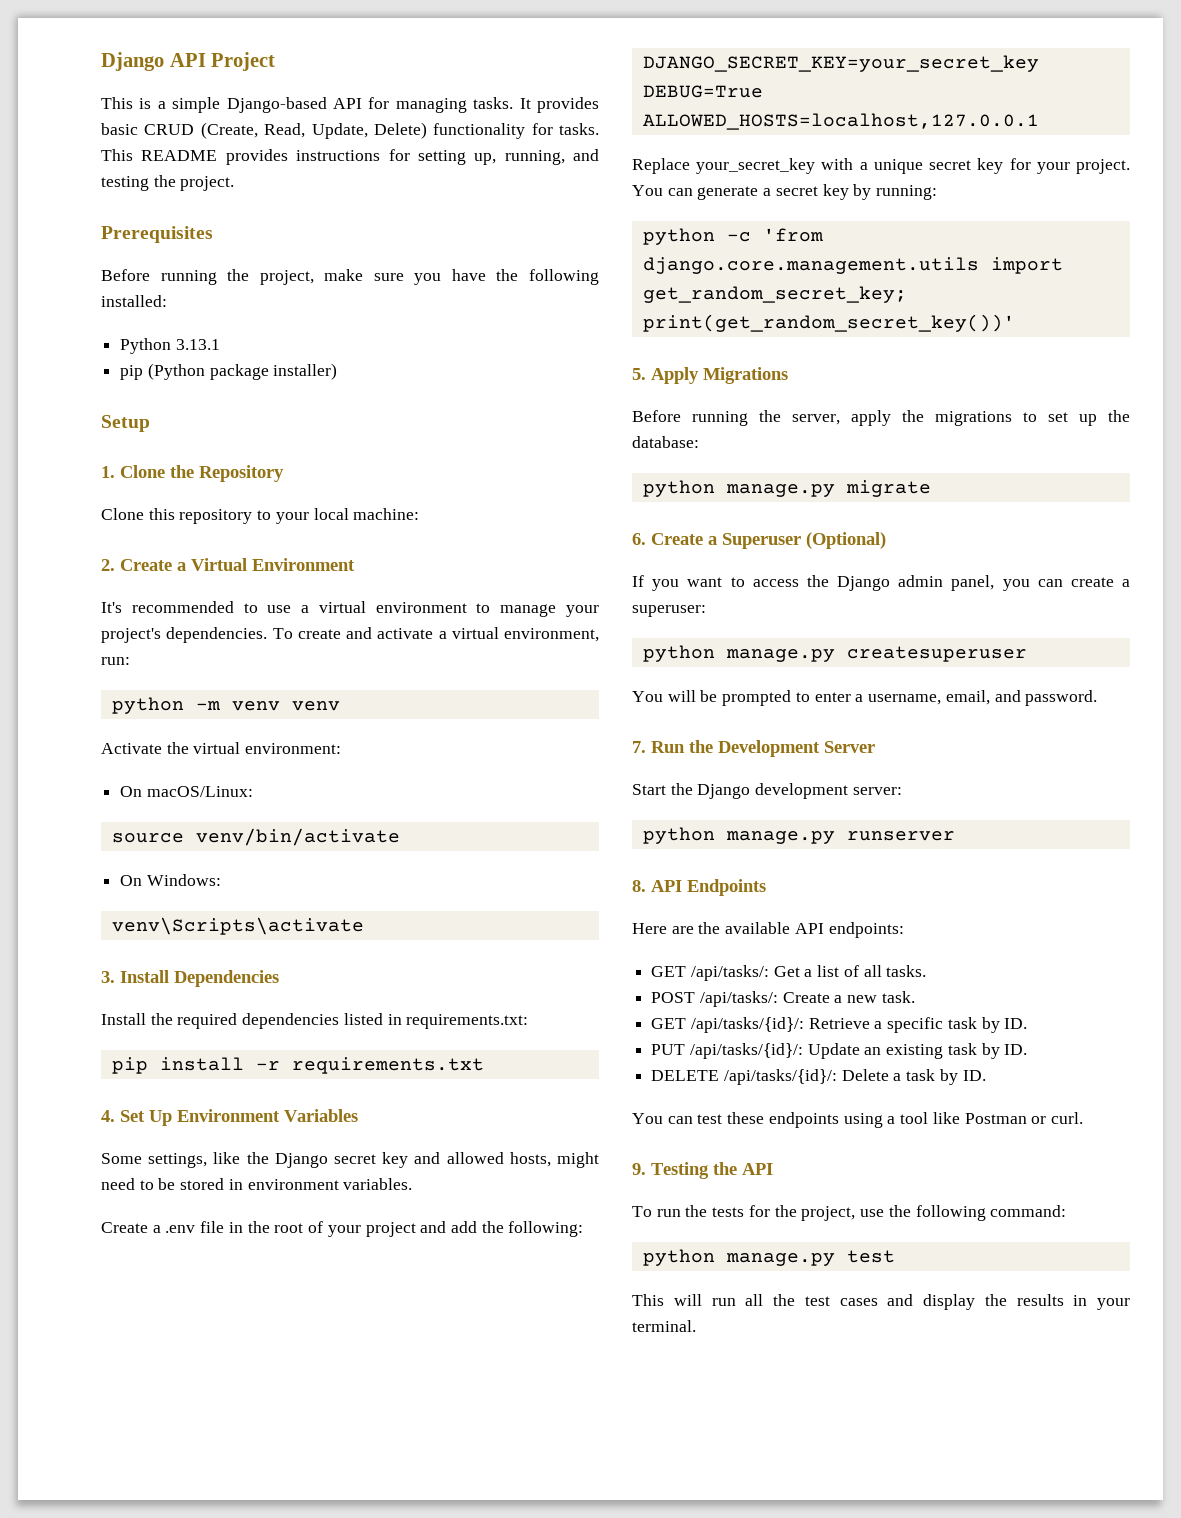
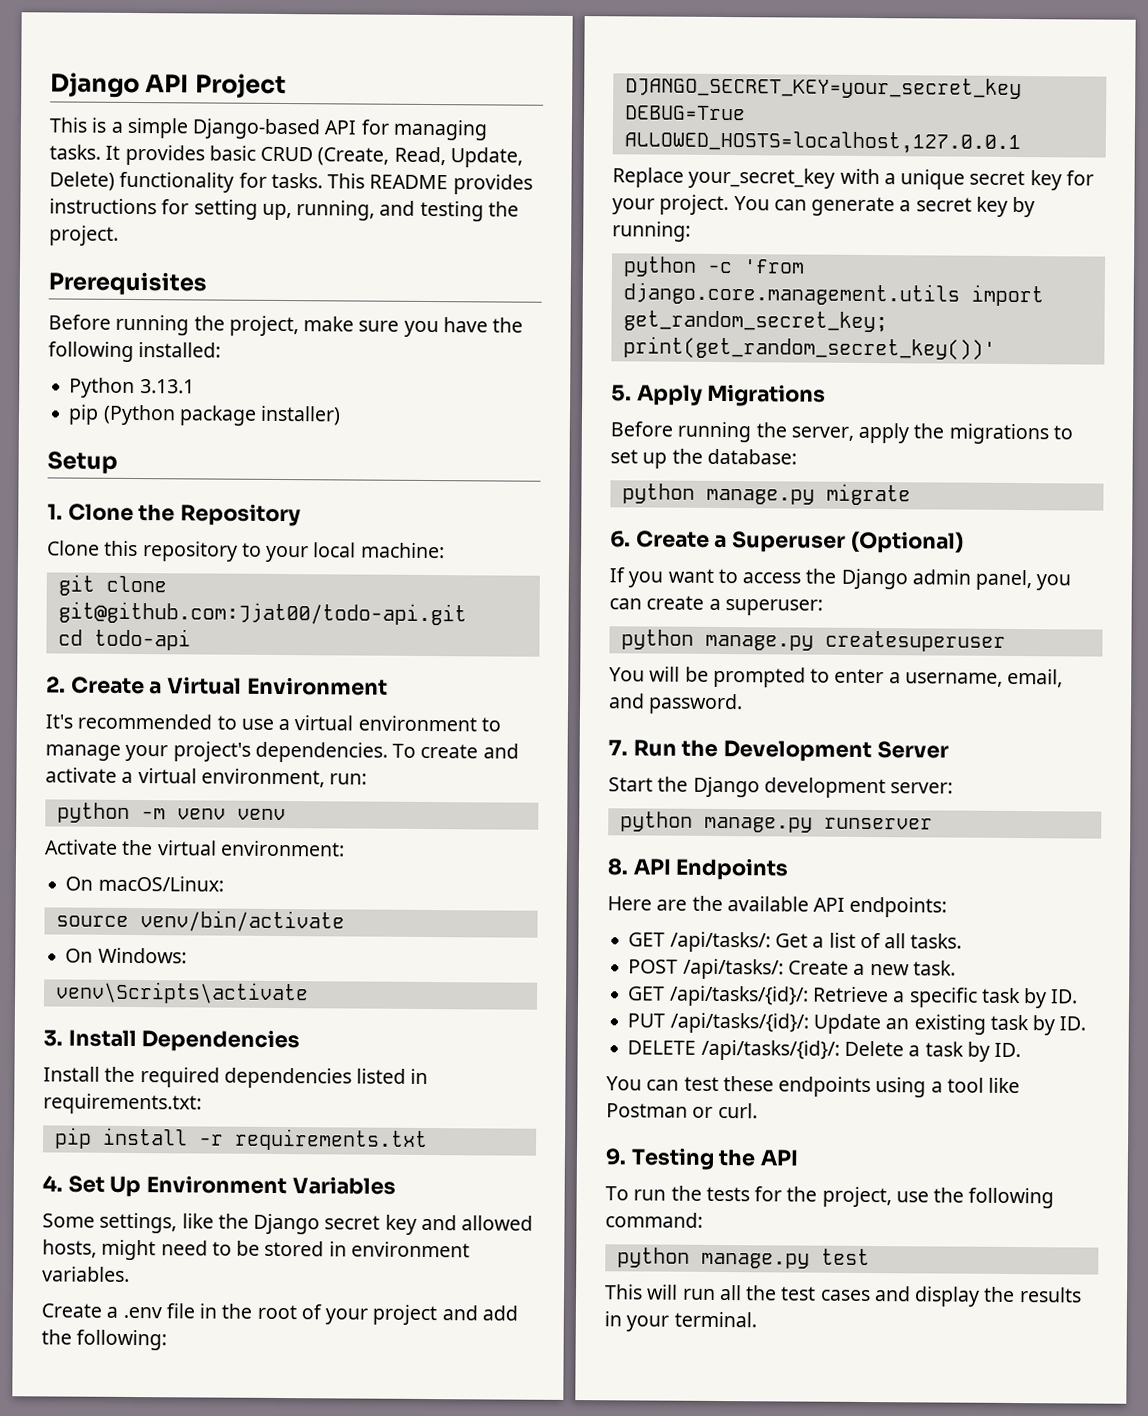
(420, 514) none -> [57,574,167,596] [57,601,467,626] [57,628,191,651] // git clone git@github.com:Jjat00/todo-api.git // cd todo-api

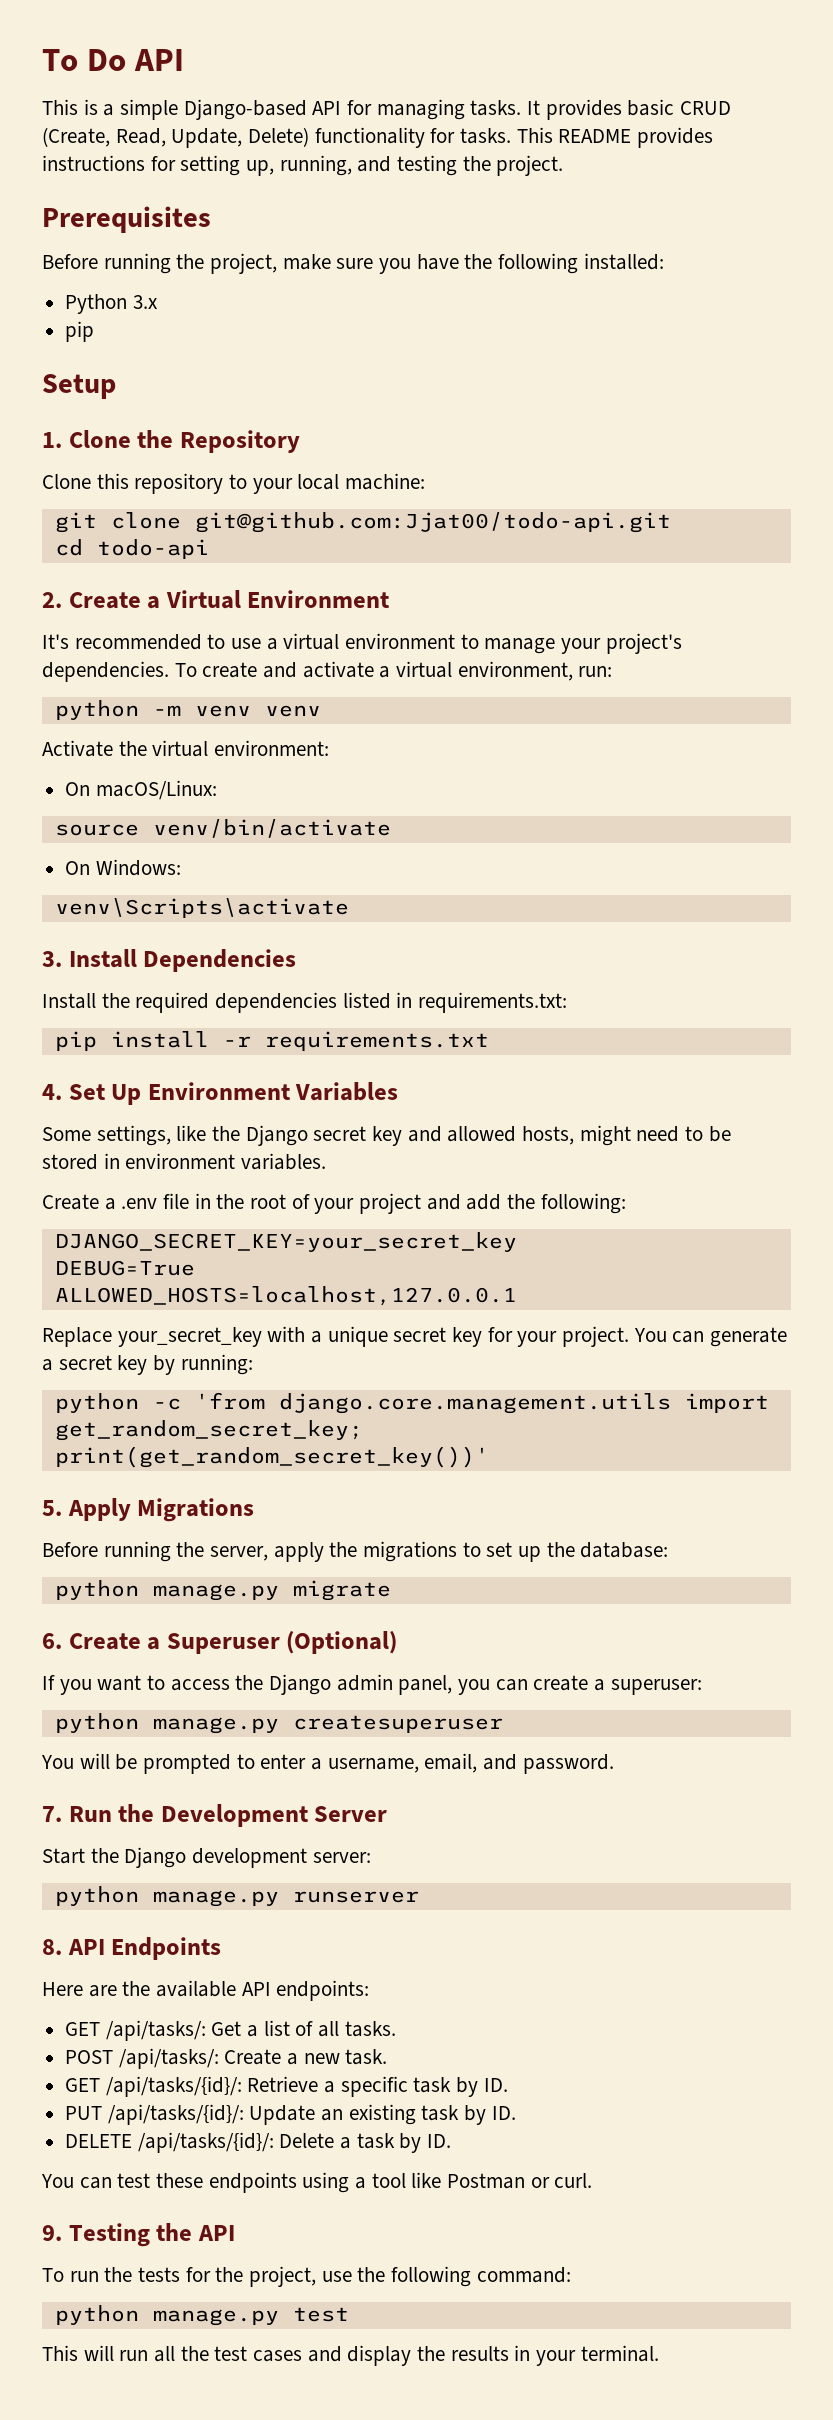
[50,72,286,99] Django API Project -> [42,49,184,71] To Do API
[139,379,195,394] [68,404,342,426] 3.13.1 // pip (Python package installer) -> [132,295,158,309] [65,321,95,342] 3.x // pip

